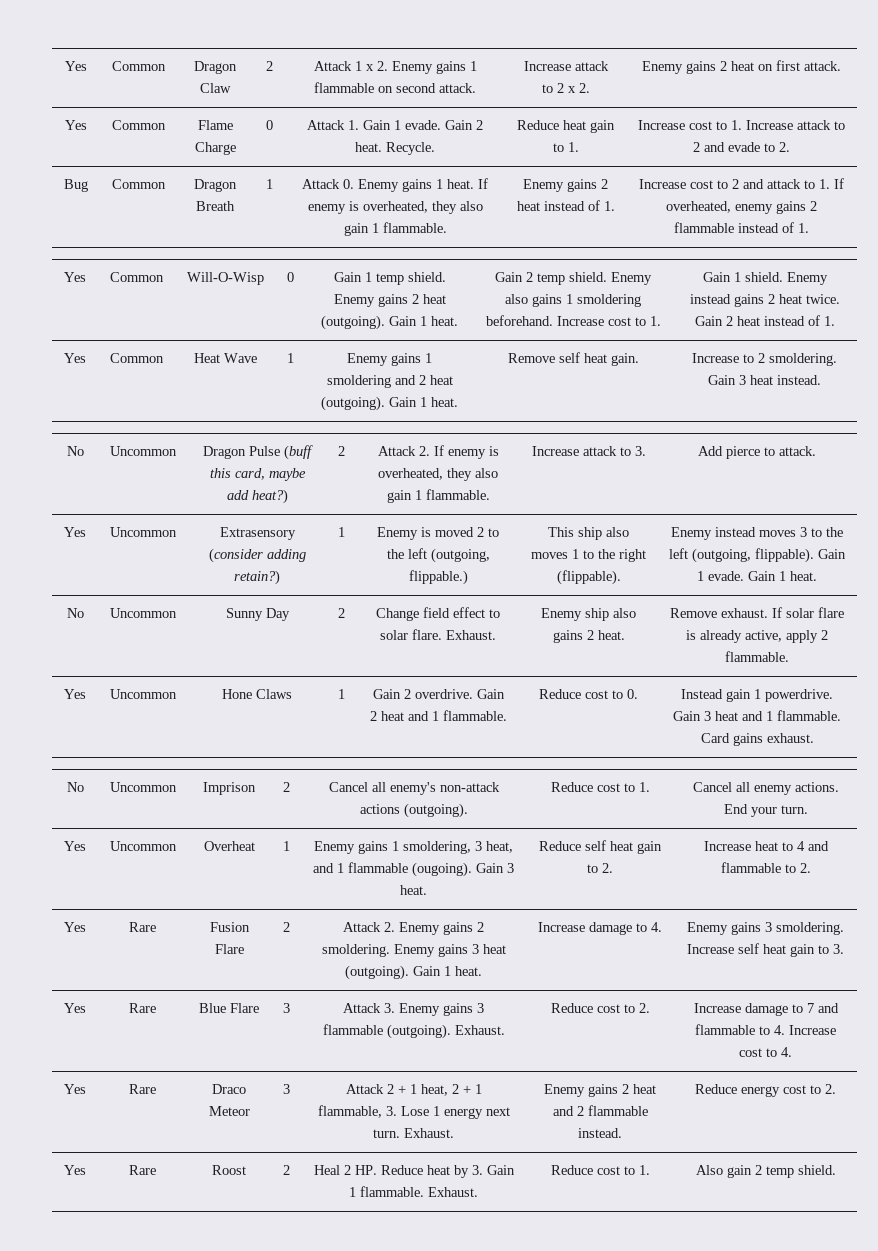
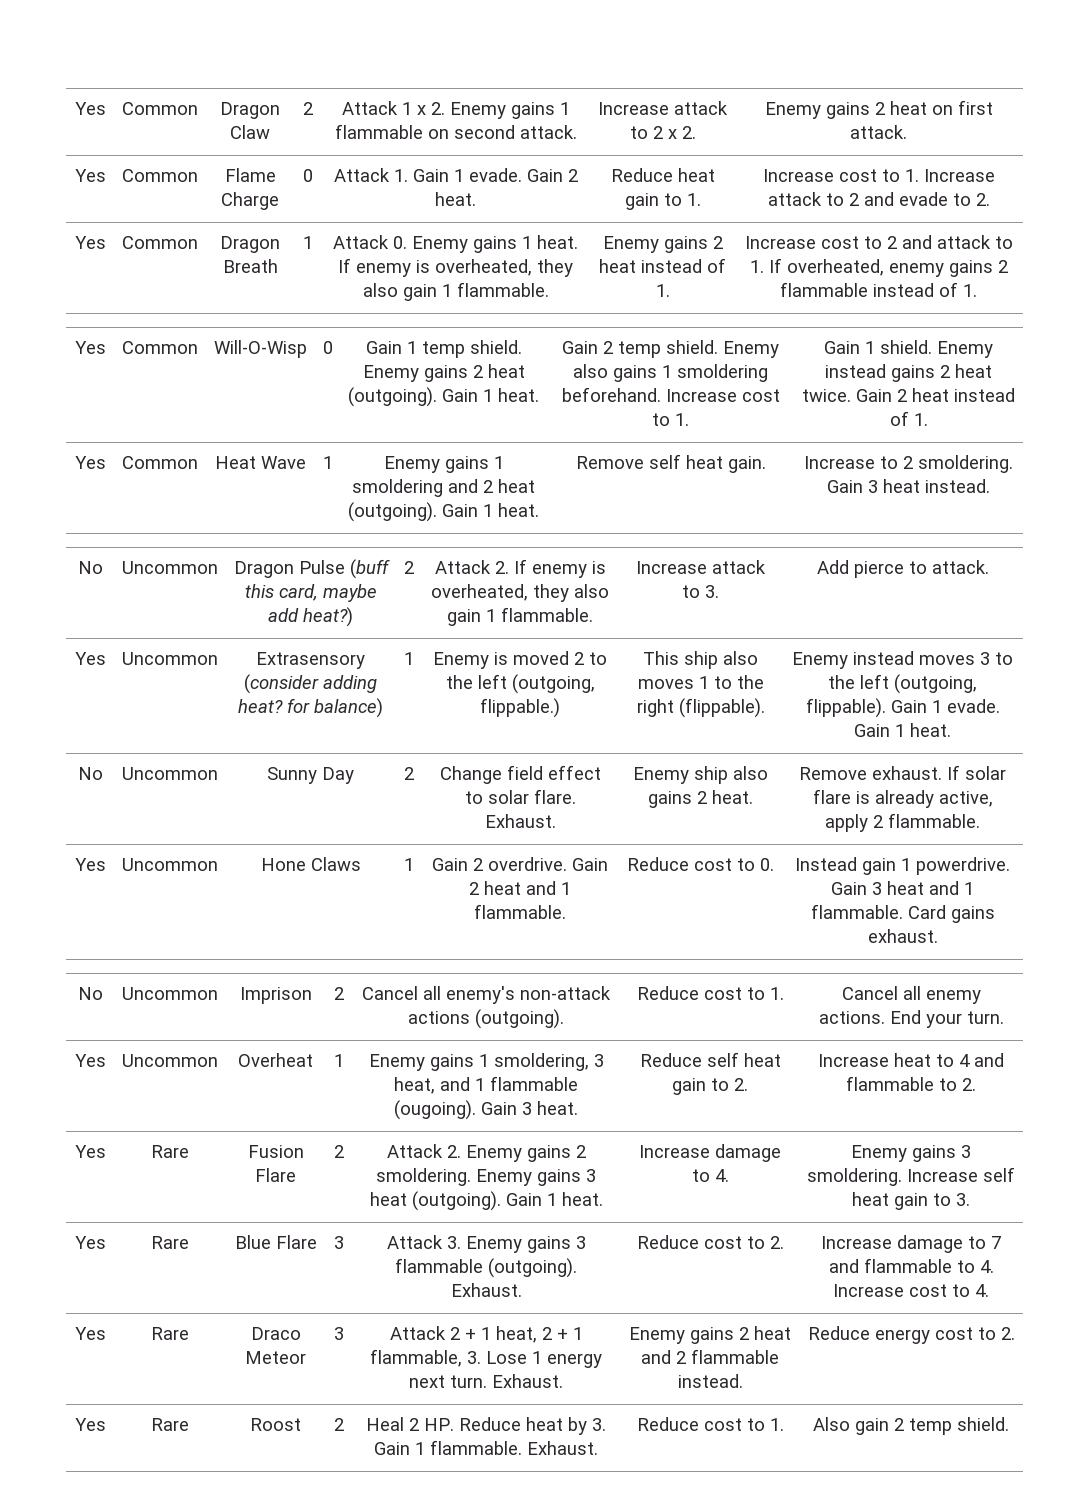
[386,142,435,155] Recycle. -> (476, 199) none
[64,179,88,192] Bug -> [74,236,106,249] Yes
[234,570,280,585] retain?) -> [238,698,383,718] heat? for balance)

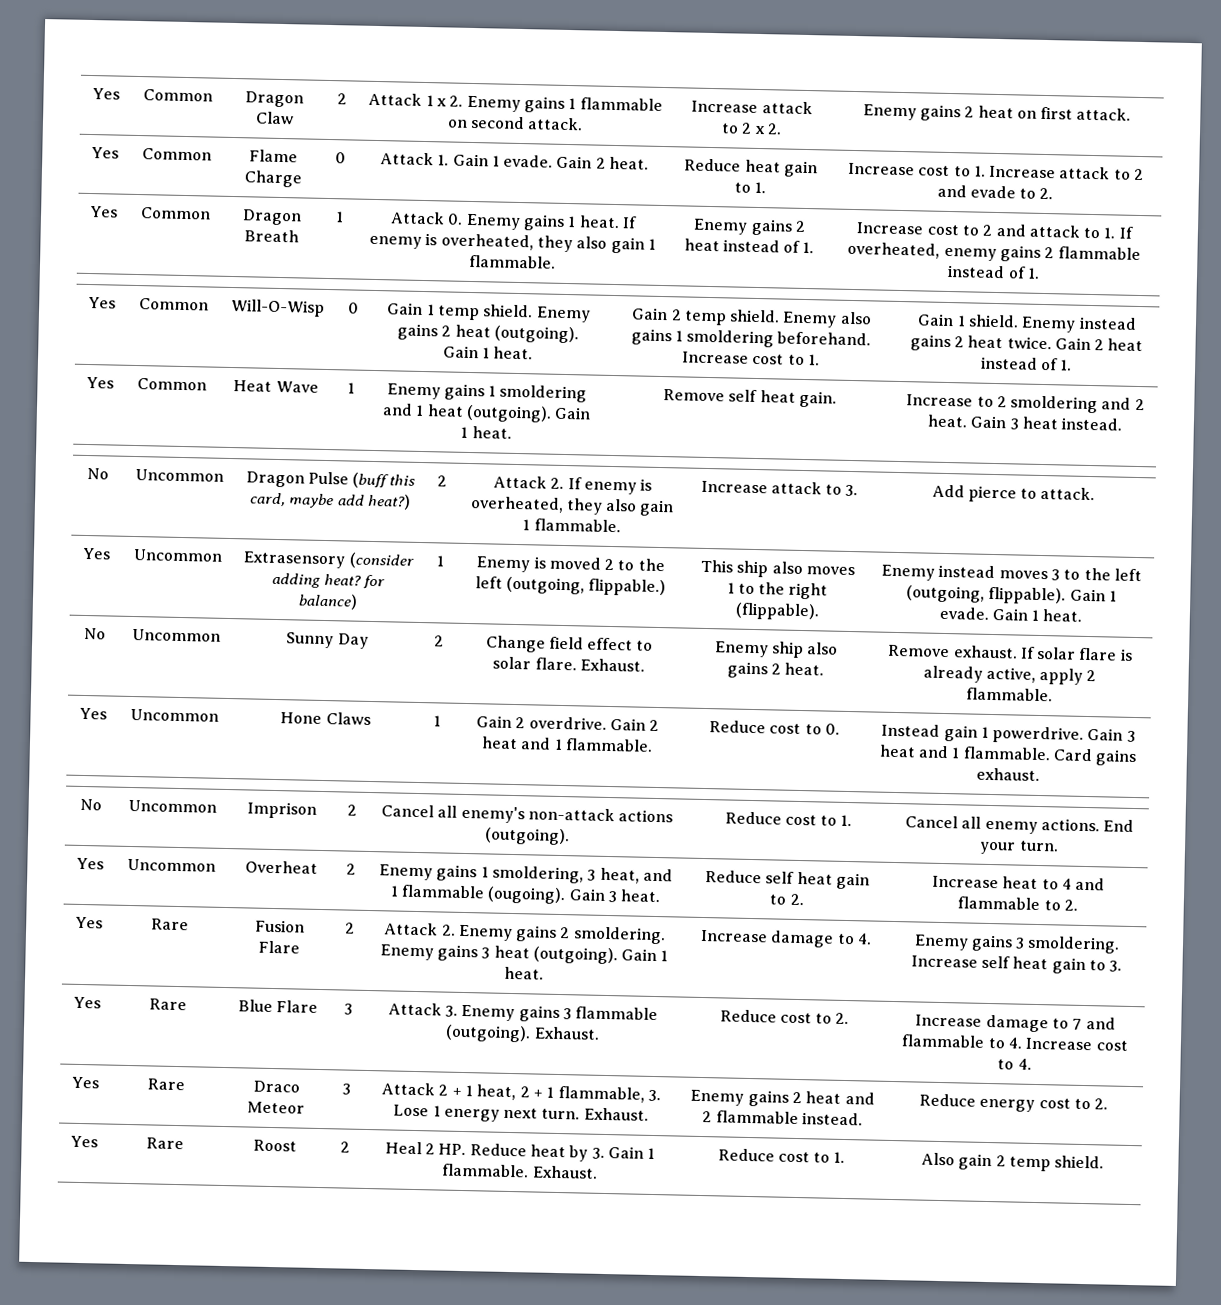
[483,480,493,493] 2 -> [415,404,425,417] 1
[918,455,1013,473] smoldering. -> [1010,395,1145,414] [926,414,968,428] smoldering and 2 heat.
[333,1054,344,1067] 1 -> [346,863,356,875] 2

